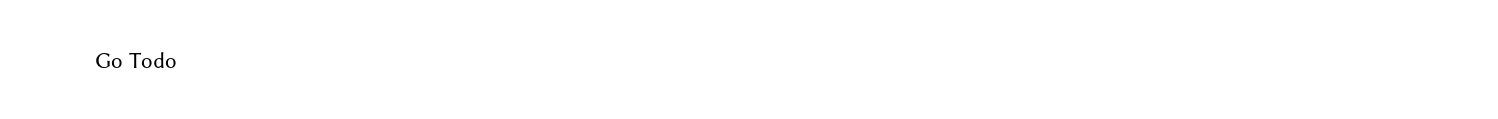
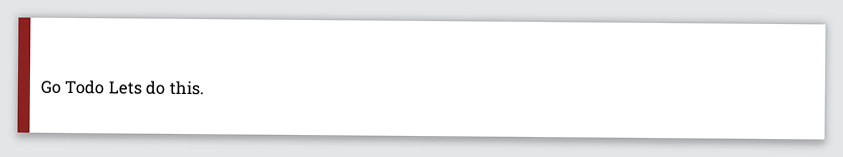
(178, 60) none -> [107,80,204,96] Lets do this.

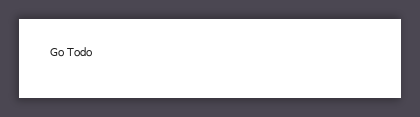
[107,80,204,96] Lets do this. -> (92, 52) none

